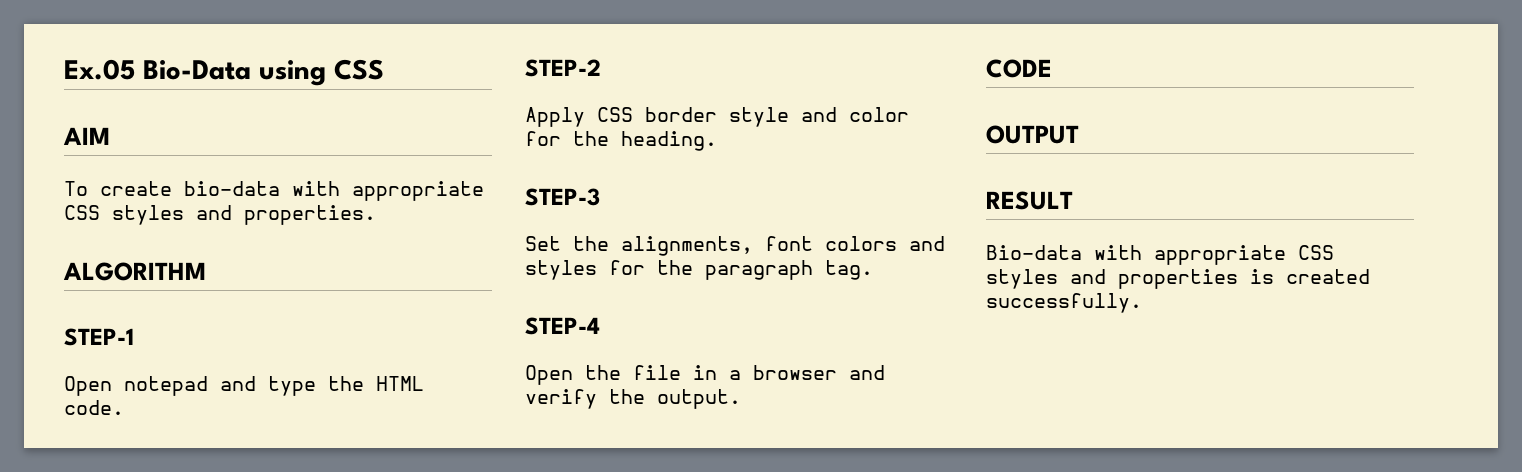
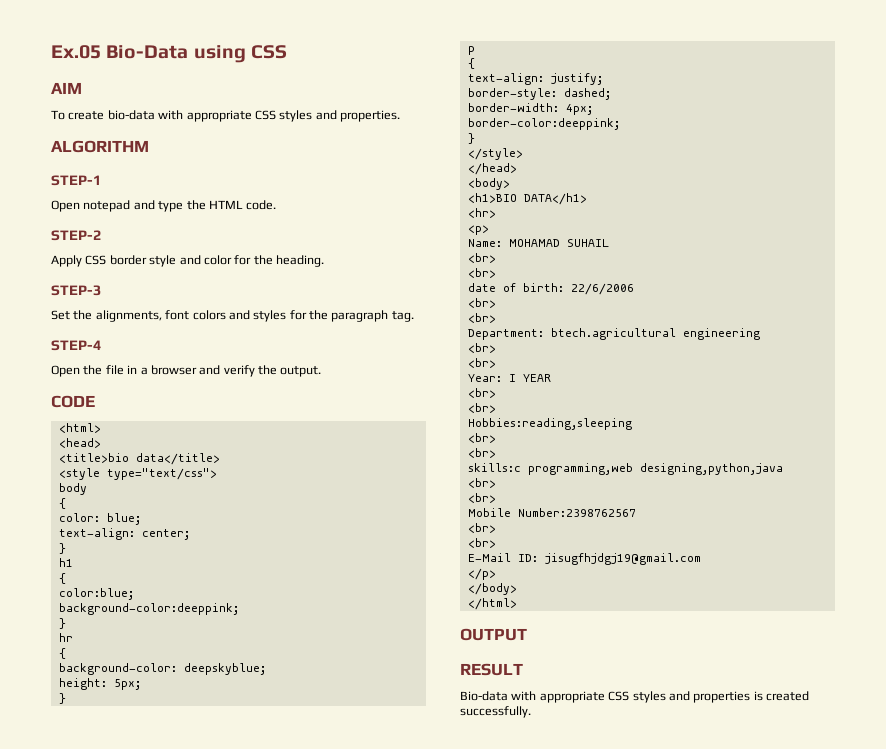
(1052, 68) none -> [58,423,101,433] [58,438,101,448] [58,453,220,465] [58,468,217,480] [58,483,87,495] [58,498,66,509] [58,513,141,525] [58,528,190,540] [58,543,66,554] [58,558,73,567] [58,573,66,584] [58,588,134,600] [58,603,239,615] [58,618,66,629] [58,633,73,642] [58,648,66,659] [58,663,266,675] [58,678,141,690] [58,693,66,704] [467,46,475,55] [467,58,475,69] [467,73,603,85] [467,88,611,100] [467,103,593,115] [467,118,620,130] [467,133,475,144] [467,148,523,160] [467,163,517,175] [467,178,510,190] [467,193,587,205] [467,208,496,218] [467,225,489,235] [467,239,609,247] [467,253,496,263] [467,268,496,278] [467,283,634,295] [467,298,496,308] [467,313,496,323] [467,328,760,340] [467,343,496,353] [467,358,496,368] [467,374,551,382] [467,388,496,398] [467,403,496,413] [467,418,632,430] [467,433,496,443] [467,448,496,458] [467,463,783,475] [467,478,496,488] [467,493,496,503] [467,508,636,517] [467,523,496,533] [467,538,496,548] [467,553,701,565] [467,568,496,580] [467,583,517,595] [467,598,517,610] // <html> // <head> // <title>bio data</title> // <style type="text/css"> // body // { // color: blue; // text-align: center; // } // h1 // { // color:blue; // background-color:deeppink; // } // hr // { // background-color: deepskyblue; // height: 5px; // } // p // { // text-align: justify; // border-style: dashed; // border-width: 4px; // border-color:deeppink; // } // </style> // </head> // <body> // <h1>BIO DATA</h1> // <hr> // <p> // Name: MOHAMAD SUHAIL // <br> // <br> // date of birth: 22/6/2006 // <br> // <br> // Department: btech.agricultural engineering // <br> // <br> // Year: I YEAR // <br> // <br> // Hobbies:reading,sleeping // <br> // <br> // skills:c programming,web designing,python,java // <br> // <br> // Mobile Number:2398762567 // <br> // <br> // E-Mail ID: jisugfhjdgj19@gmail.com // </p> // </body> // </html>

